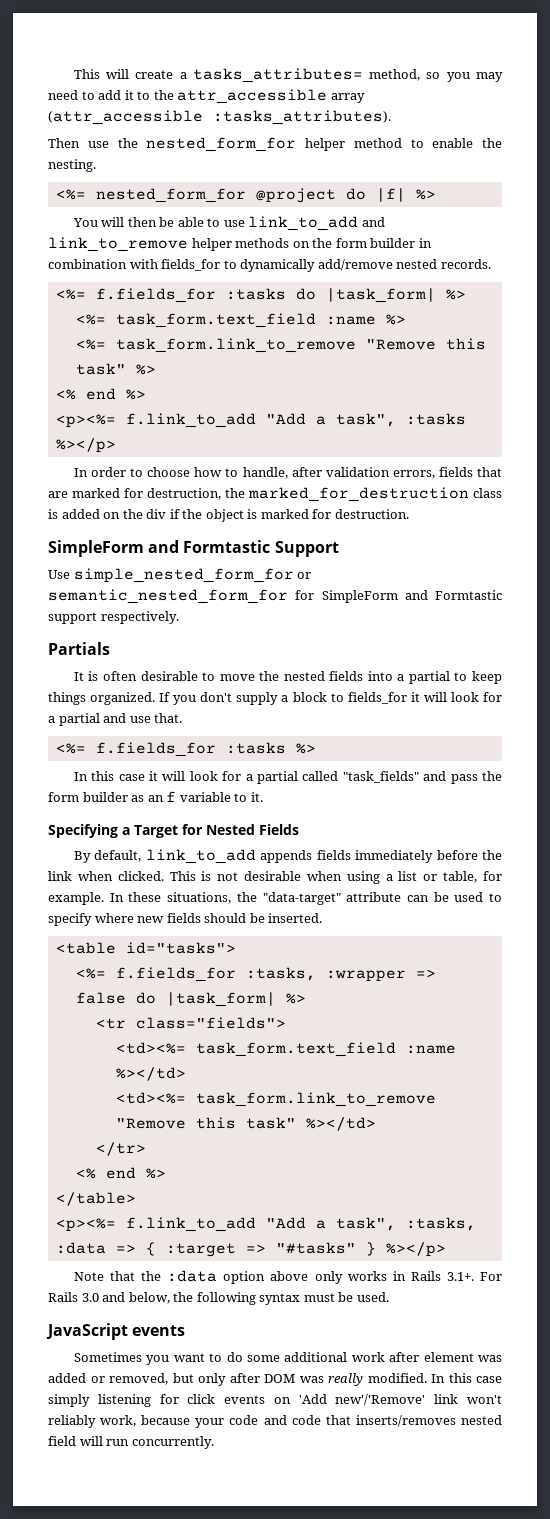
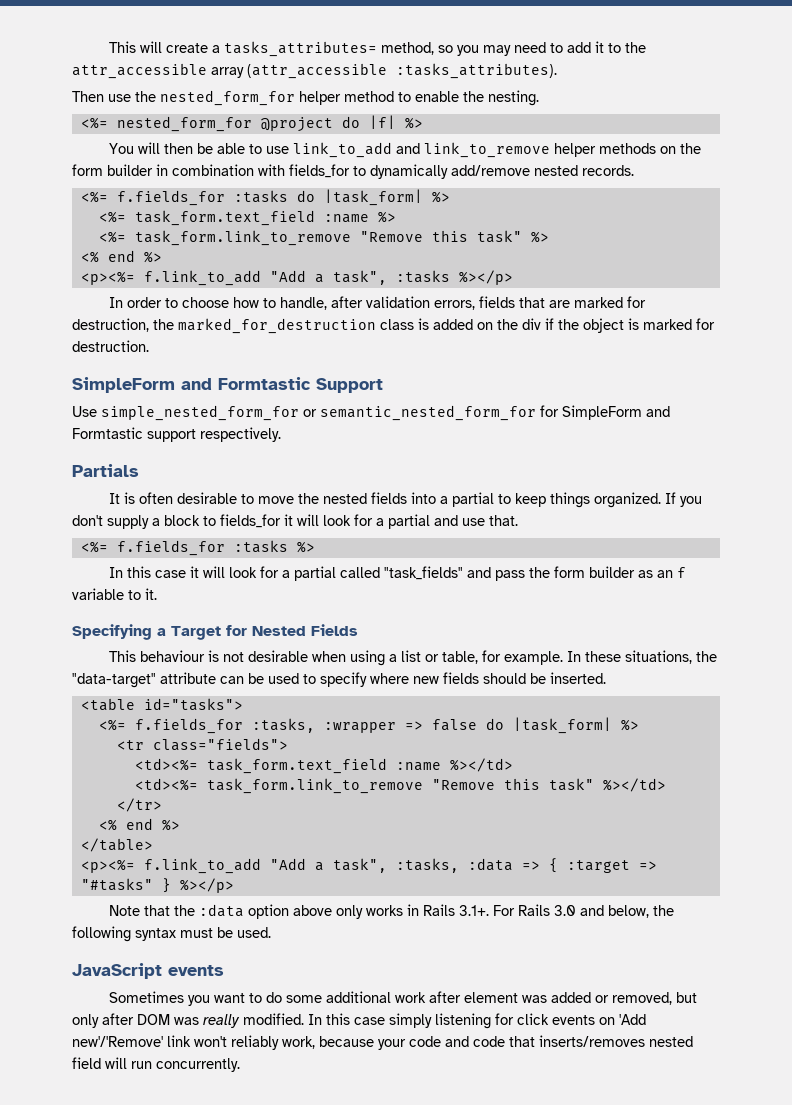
[73,849,502,864] [48,871,196,881] By default, link_to_add appends fields immediately before the link when clicked. This -> [109,650,206,662] This behaviour

